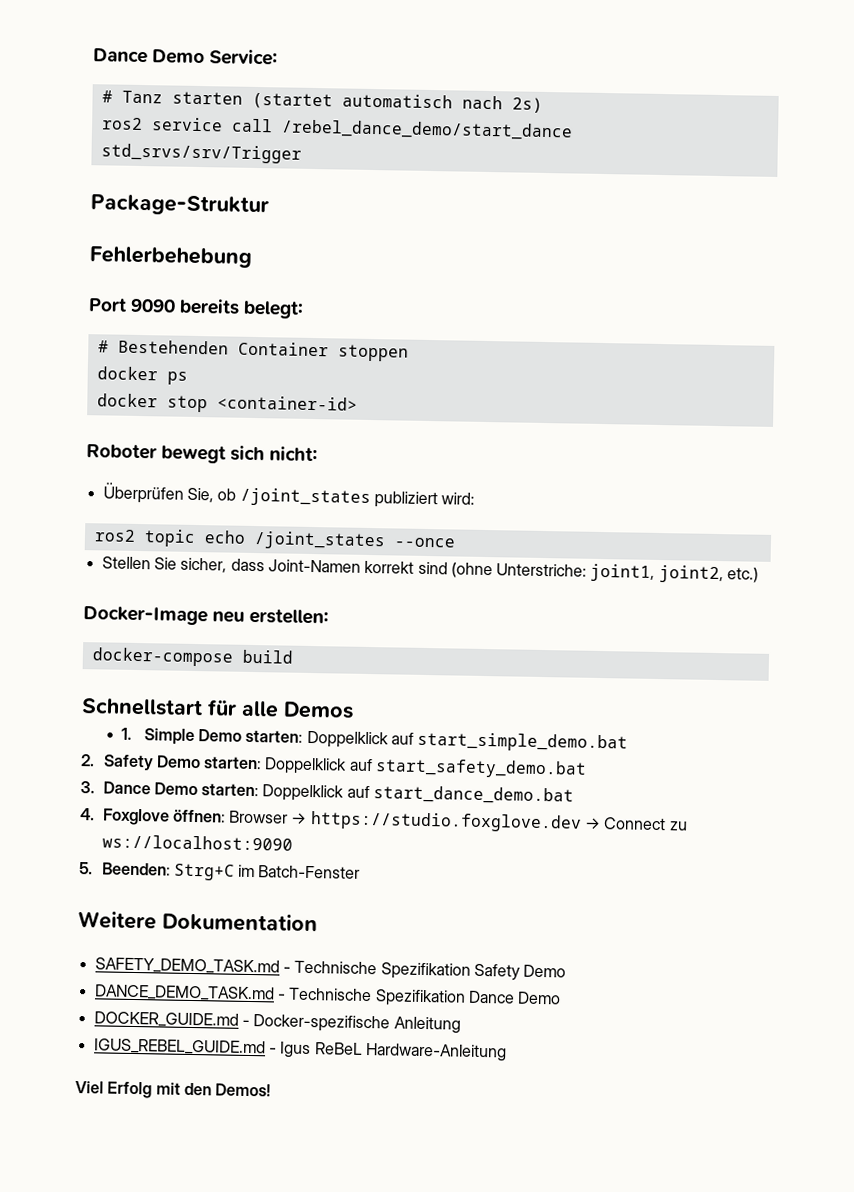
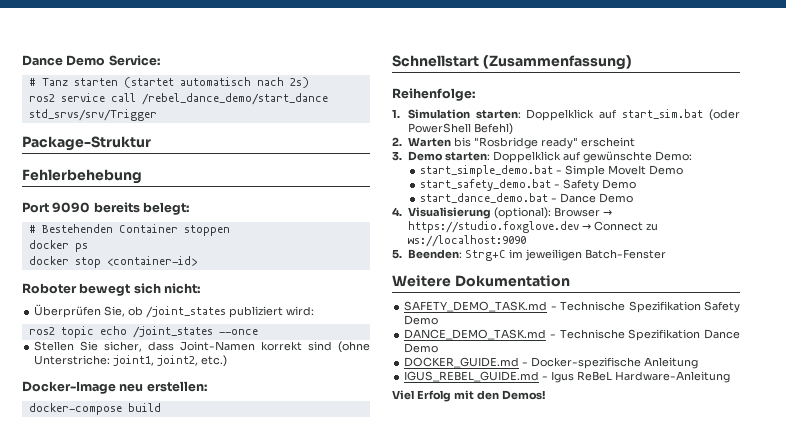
[207,699,354,719] [121,727,414,749] für alle Demos // 1. Simple Demo starten: Doppelklick auf -> [482,55,632,70] [392,88,475,101] [392,109,740,121] [407,123,513,135] [392,137,635,149] [392,151,692,163] (Zusammenfassung) // Reihenfolge: // 1. Simulation starten: Doppelklick auf start_sim.bat (oder PowerShell Befehl) // 2. Warten bis "Rosbridge ready" erscheint // 3. Demo starten: Doppelklick auf gewünschte Demo: //
[81,754,588,779] [80,781,575,805] [80,808,226,826] // 2. Safety Demo starten: Doppelklick auf start_safety_demo.bat // 3. Dance Demo starten: Doppelklick auf start_dance_demo.bat // 4. Foxglove öffnen: -> [555,165,683,177] [419,179,636,191] [419,193,633,203] [392,207,551,219] - Simple MoveIt Demo // start_safety_demo.bat - Safety Demo // start_dance_demo.bat - Dance Demo // 4. Visualisierung (optional):
(256, 871) none -> [524,249,582,261] jeweiligen

